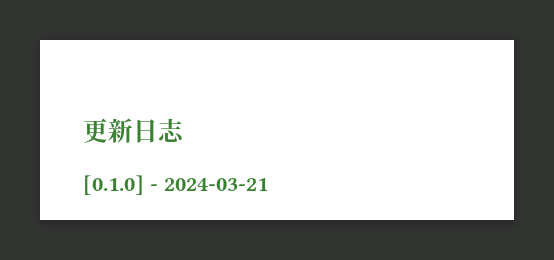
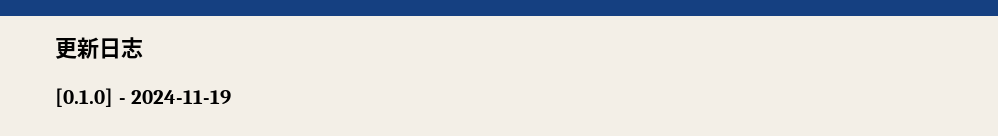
[164,178,268,191] 2024-03-21 -> [131,90,232,105] 2024-11-19

